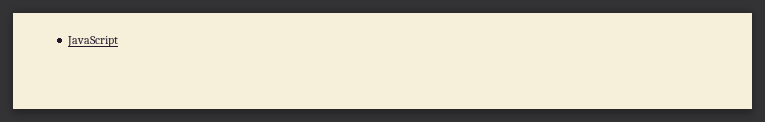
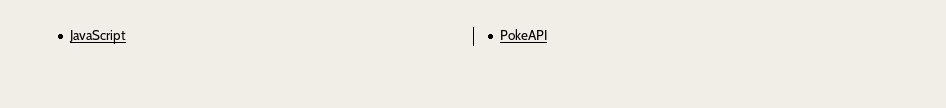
(119, 41) none -> [499,29,547,40] // PokeAPI

